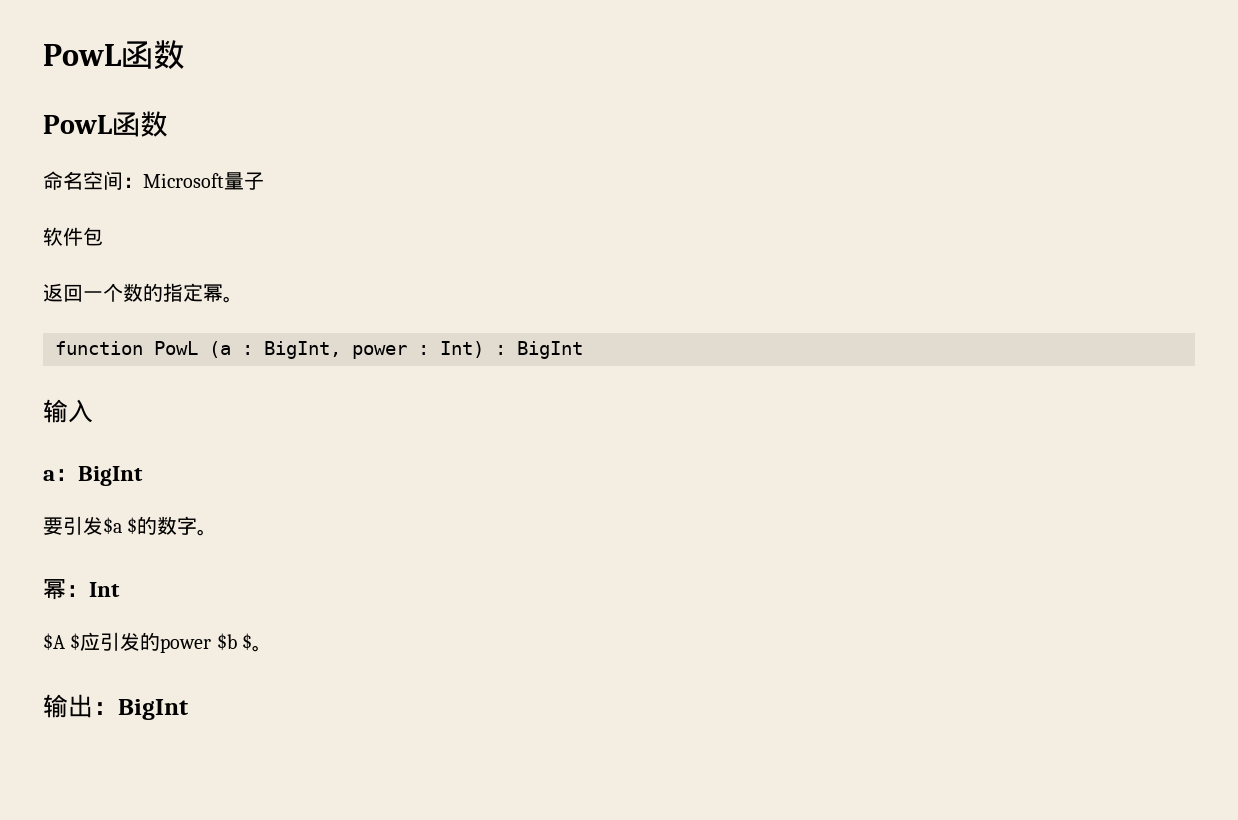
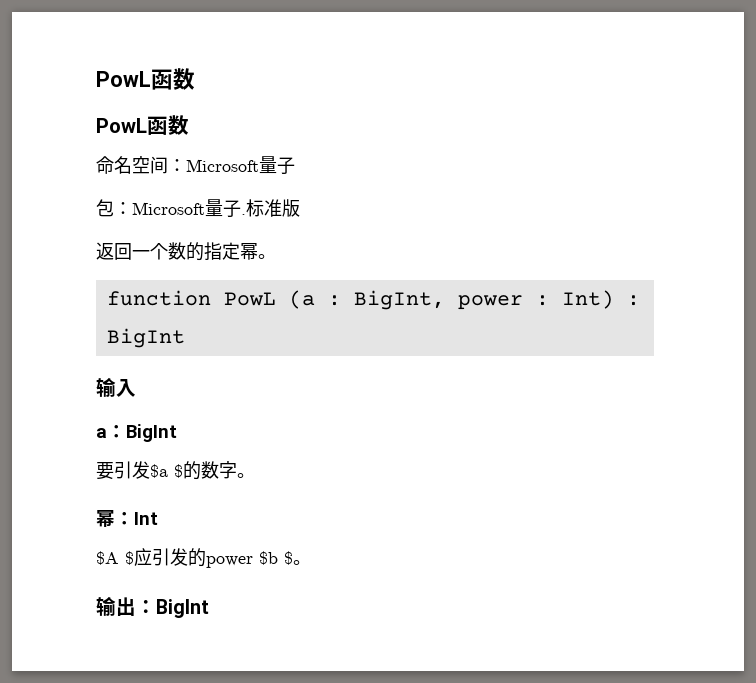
[43,227,83,246] 软件 -> (295, 166) none
(103, 236) none -> [114,199,300,218] ：Microsoft量子.标准版

